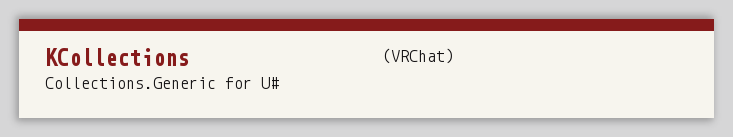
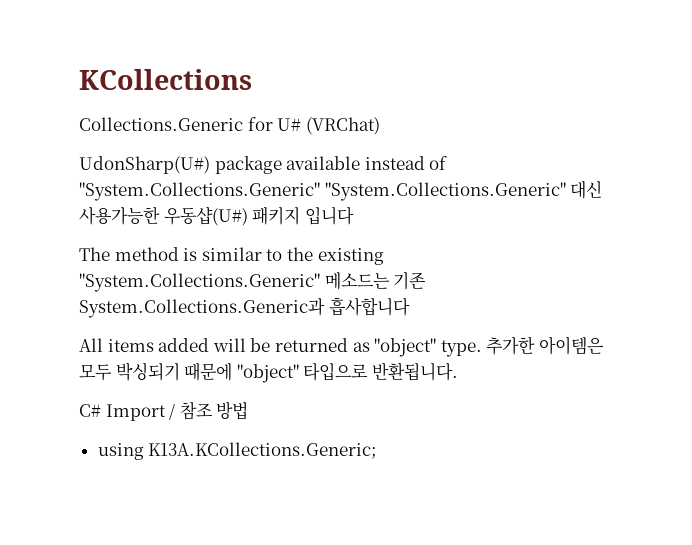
(454, 56) none -> [79,156,448,174] [79,181,603,201] [79,206,354,226] [79,247,384,265] [79,272,427,292] [79,297,410,318] [79,336,604,357] [79,362,458,383] [79,401,249,421] [97,442,378,460] // UdonSharp(U#) package available instead of "System.Collections.Generic" "System.Collections.Generic" 대신 사용가능한 우동샵(U#) 패키지 입니다 // The method is similar to the existing "System.Collections.Generic" 메소드는 기존 System.Collections.Generic과 흡사합니다 // All items added will be returned as "object" type. 추가한 아이템은 모두 박싱되기 때문에 "object" 타입으로 반환됩니다. // C# Import / 참조 방법 // using K13A.KCollections.Generic;

